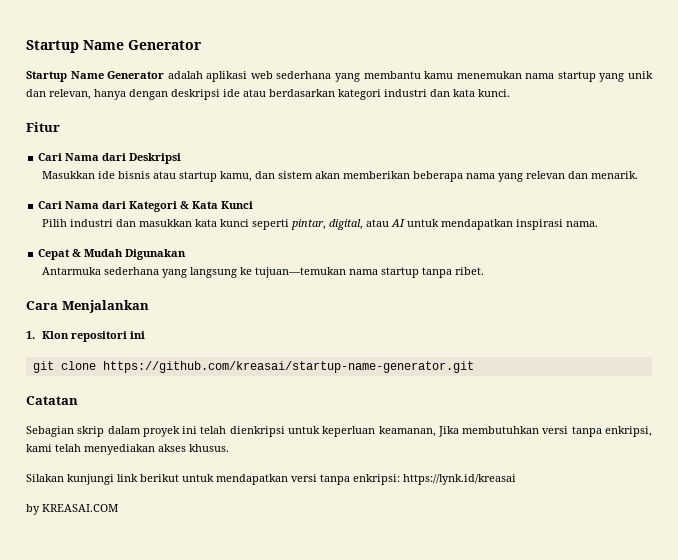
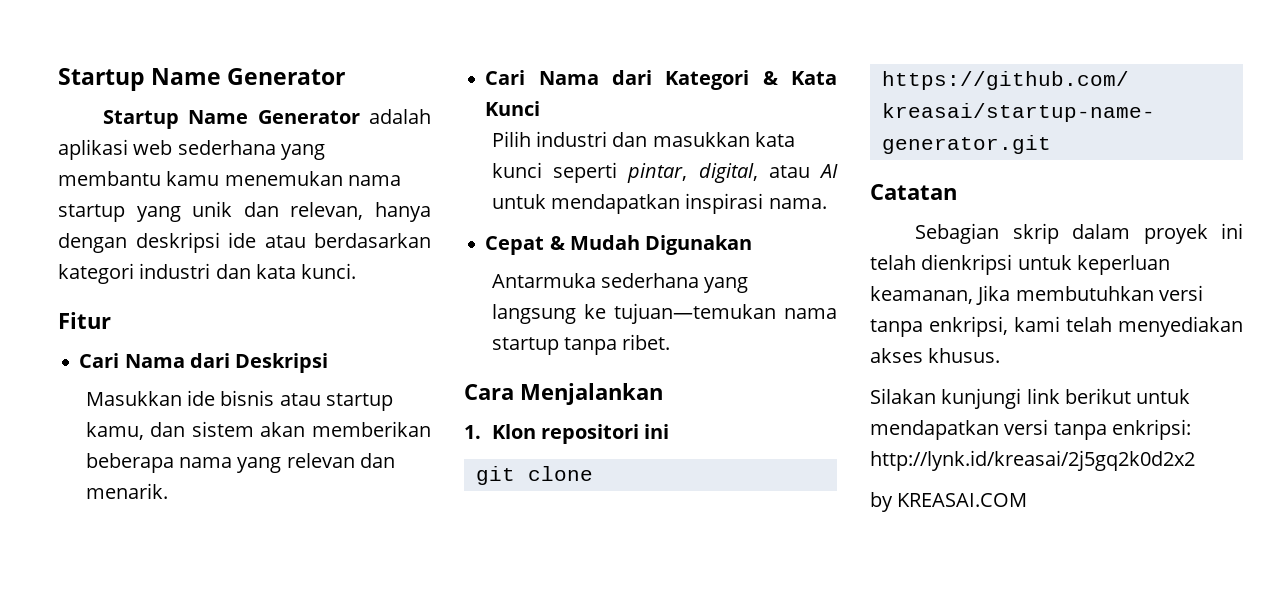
[403,474,516,485] https://lynk.id/kreasai -> [870,450,1195,471] http://lynk.id/kreasai/2j5gq2k0d2x2

